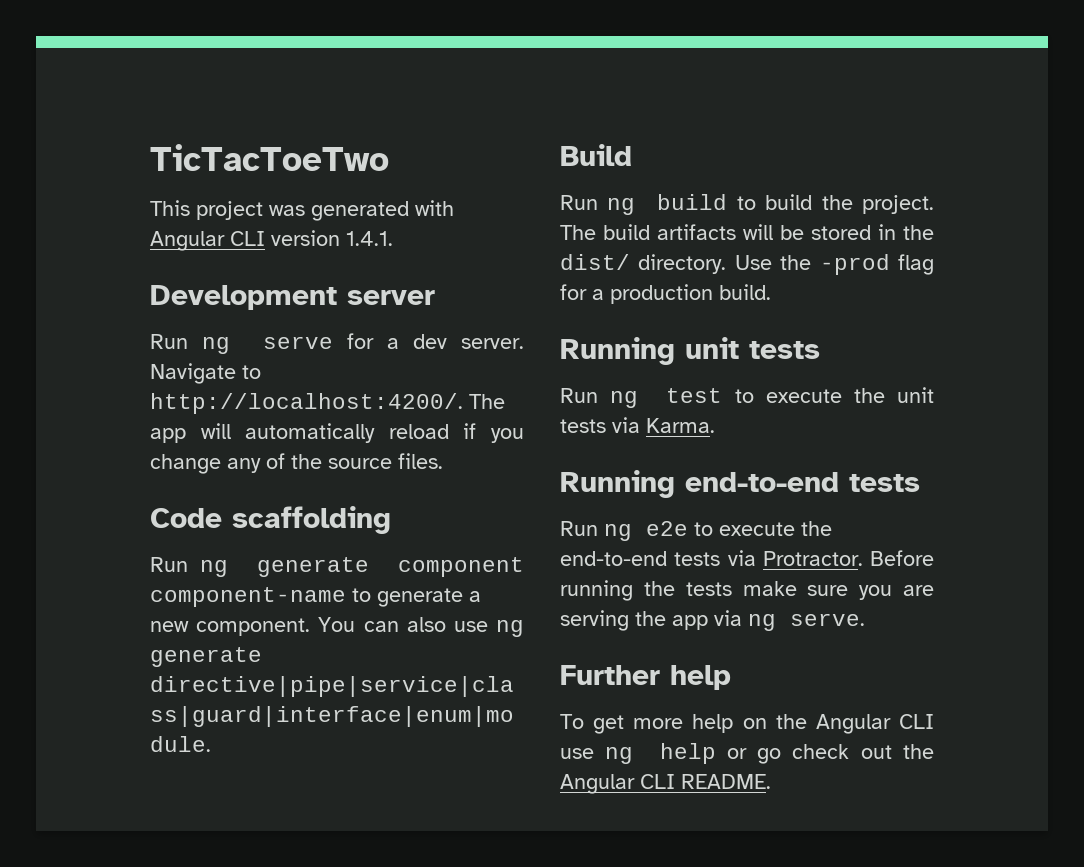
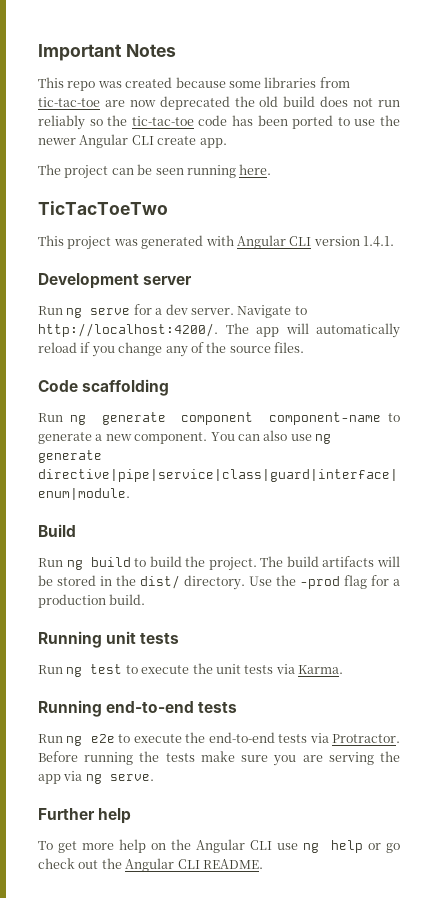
(150, 157) none -> [38,44,176,61] [38,77,350,91] [38,96,401,110] [38,115,400,130] [38,134,227,148] [38,164,272,179] Important Notes // This repo was created because some libraries from tic-tac-toe are now deprecated the old build does not run reliably so the tic-tac-toe code has been ported to use the newer Angular CLI create app. // The project can be seen running here. //

